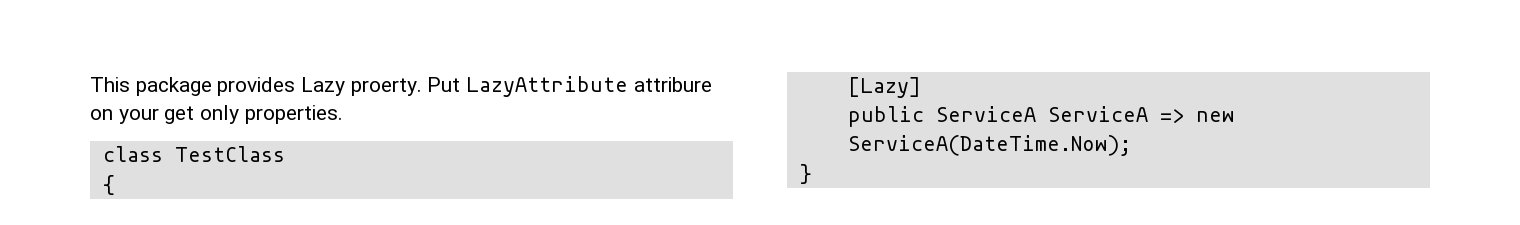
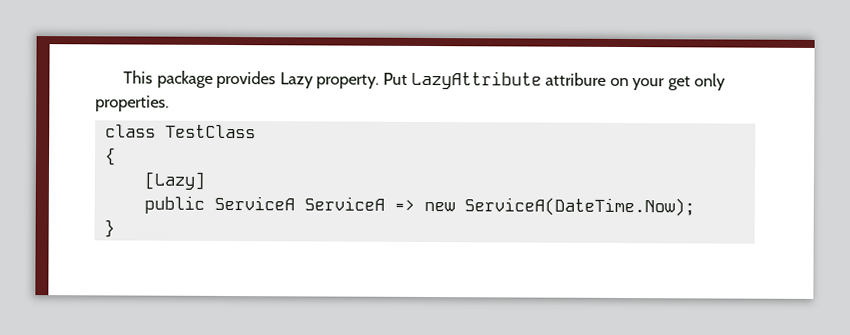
[350,78,422,96] proerty. -> [316,74,380,89] property.

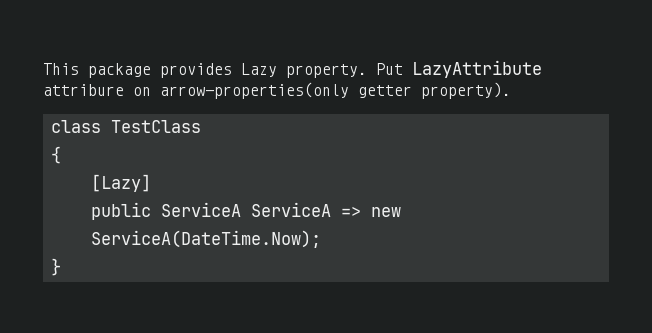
[632,73,727,91] [95,95,169,112] your get only properties. -> [160,82,511,99] arrow-properties(only getter property).

